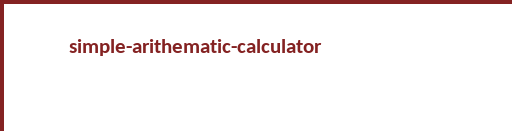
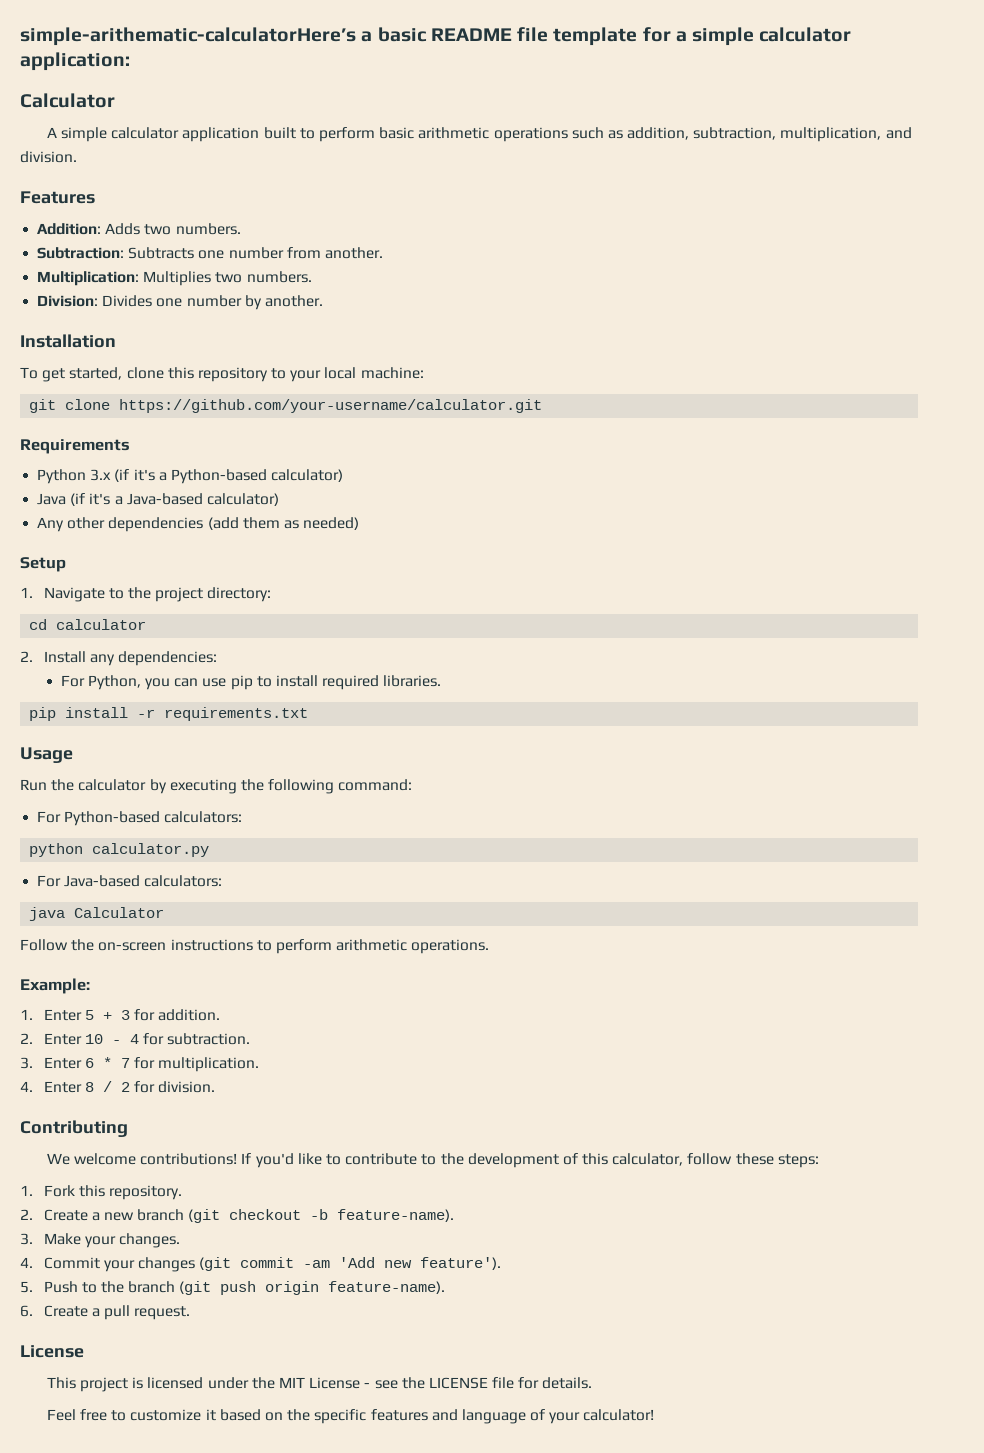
[69,39,322,56] simple-arithematic-calculator -> [20,27,852,46] [20,52,130,71] [20,93,115,108] [46,127,912,142] [20,151,77,163] [20,191,95,204] [37,223,241,235] [37,247,383,259] [37,271,312,286] [37,295,323,310] [20,334,116,348] [20,367,424,382] [29,399,543,413] [20,439,130,454] [37,469,344,484] [37,493,279,506] [37,517,360,532] [20,557,66,572] [20,587,272,602] [29,619,147,630] [20,651,218,666] [60,675,442,690] [29,707,309,721] [20,747,73,763] [20,779,413,794] [37,811,243,826] [29,843,210,857] [37,875,223,887] [29,907,165,921] [20,939,490,954] [20,978,90,994] [20,1009,221,1021] [20,1033,251,1045] [20,1057,260,1072] [20,1081,216,1093] [20,1120,128,1137] [46,1153,819,1168] [20,1185,183,1200] [20,1209,455,1223] [20,1233,181,1248] [20,1257,502,1272] [20,1281,446,1295] [20,1305,191,1320] [20,1345,84,1358] [46,1377,593,1392] [46,1409,655,1424] simple-arithematic-calculatorHere’s a basic README file template for a simple calculator application: // Calculator // A simple calculator application built to perform basic arithmetic operations such as addition, subtraction, multiplication, and division. // Features // Addition: Adds two numbers. // Subtraction: Subtracts one number from another. // Multiplication: Multiplies two numbers. // Division: Divides one number by another. // Installation // To get started, clone this repository to your local machine: // git clone https://github.com/your-username/calculator.git // Requirements // Python 3.x (if it's a Python-based calculator) // Java (if it's a Java-based calculator) // Any other dependencies (add them as needed) // Setup // 1. Navigate to the project directory: // cd calculator // 2. Install any dependencies: // For Python, you can use pip to install required libraries. // pip install -r requirements.txt // Usage // Run the calculator by executing the following command: // For Python-based calculators: // python calculator.py // For Java-based calculators: // java Calculator // Follow the on-screen instructions to perform arithmetic operations. // Example: // 1. Enter 5 + 3 for addition. // 2. Enter 10 - 4 for subtraction. // 3. Enter 6 * 7 for multiplication. // 4. Enter 8 / 2 for division. // Contributing // We welcome contributions! If you'd like to contribute to the development of this calculator, follow these steps: // 1. Fork this repository. // 2. Create a new branch (git checkout -b feature-name). // 3. Make your changes. // 4. Commit your changes (git commit -am 'Add new feature'). // 5. Push to the branch (git push origin feature-name). // 6. Create a pull request. // License // This project is licensed under the MIT License - see the LICENSE file for details. // Feel free to customize it based on the specific features and language of your calculator!

